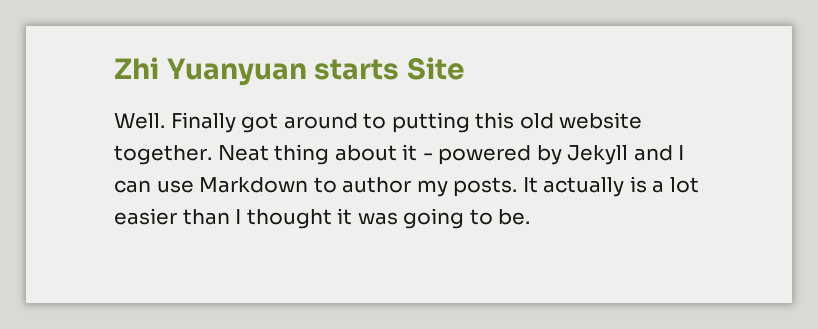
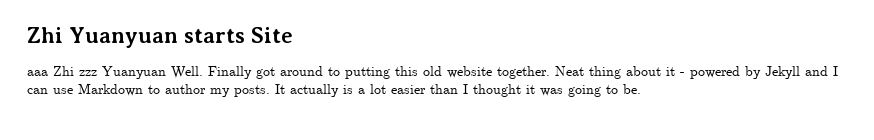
(464, 68) none -> [27,66,166,79] aaa Zhi zzz Yuanyuan

